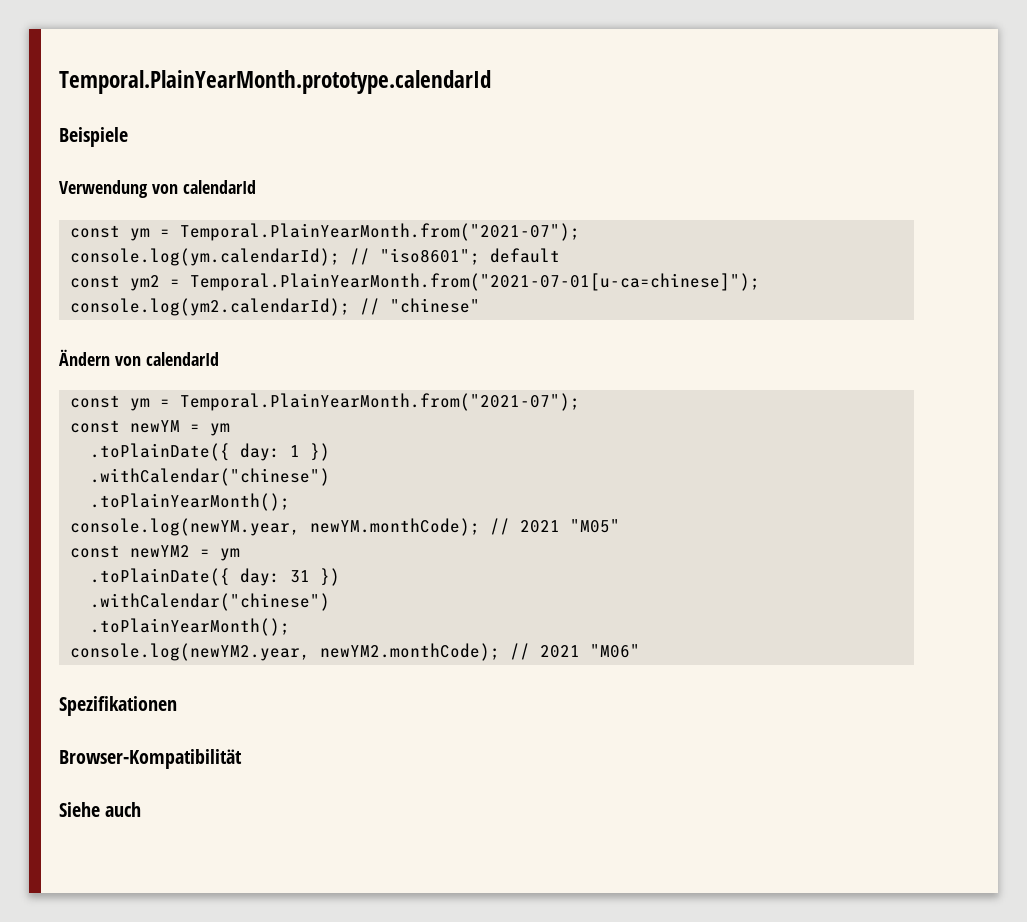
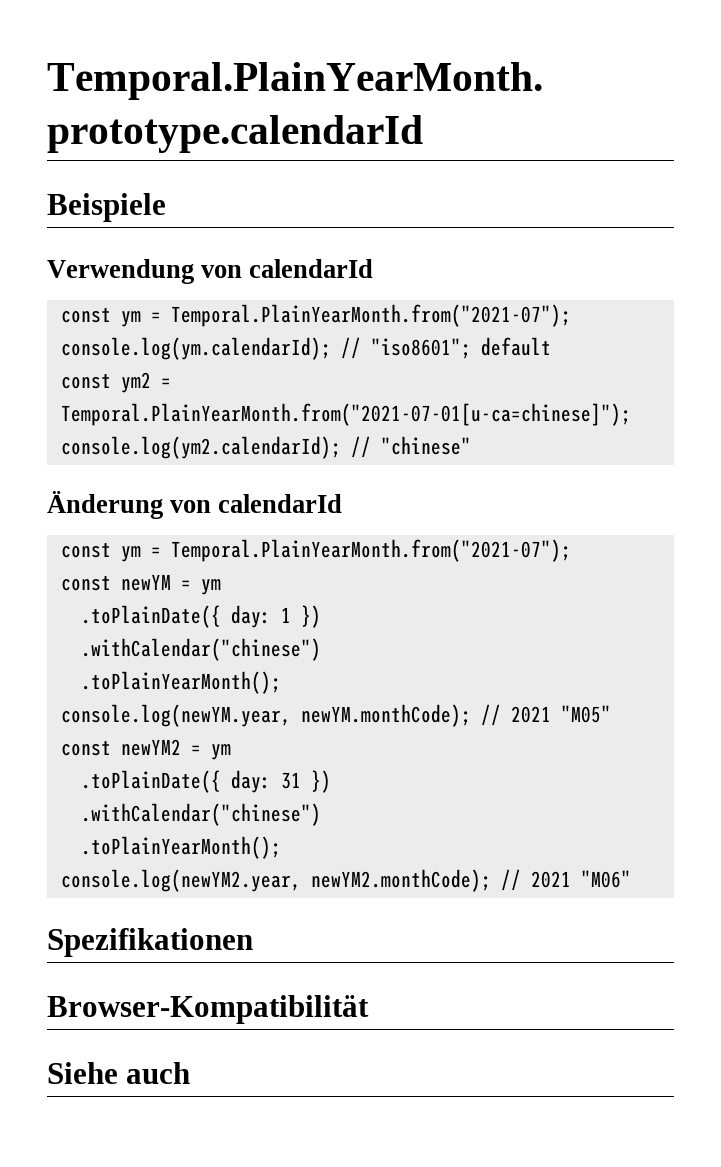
[59,349,110,366] Ändern -> [47,491,163,519] Änderung

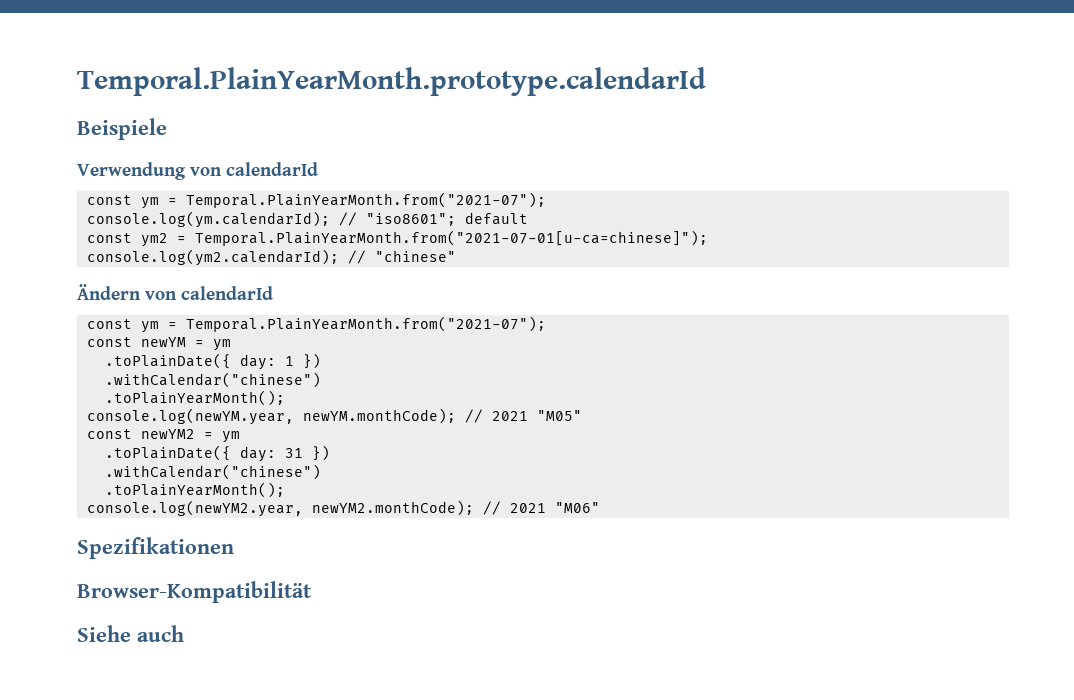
[47,491,163,519] Änderung -> [77,284,141,300] Ändern

